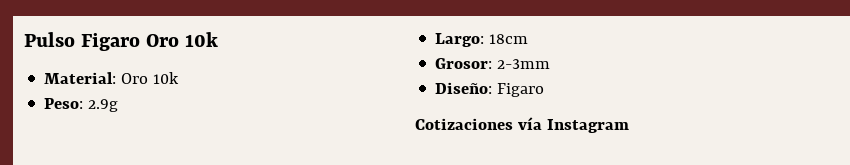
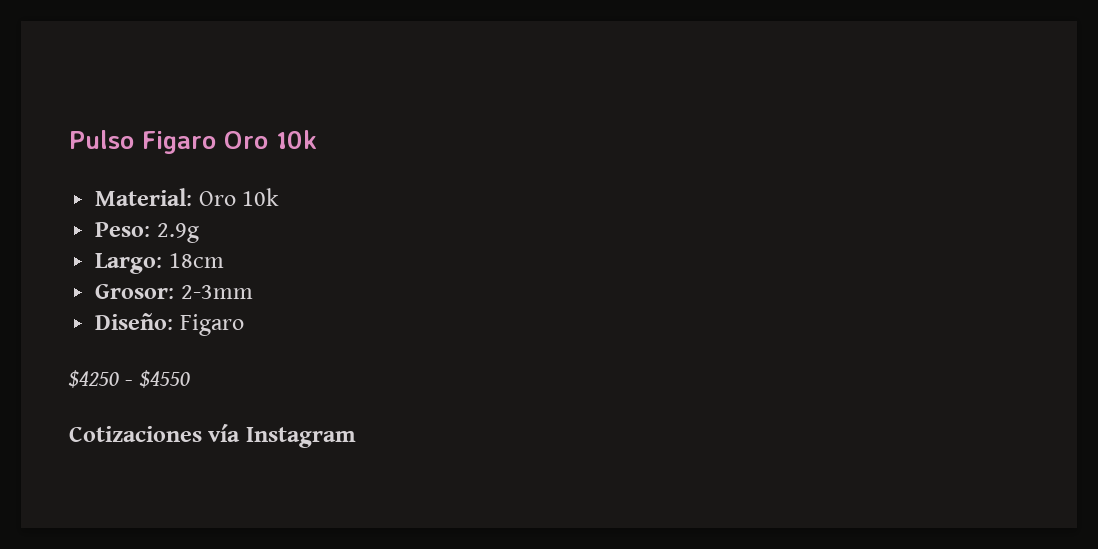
(545, 90) none -> [68,370,190,388] // $4250 - $4550

